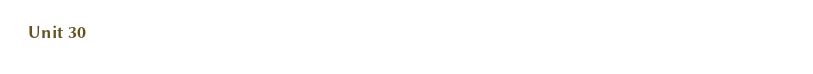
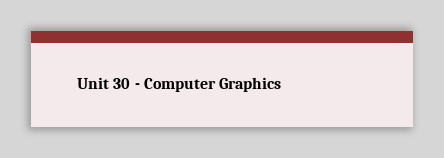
(86, 32) none -> [134,77,282,92] - Computer Graphics

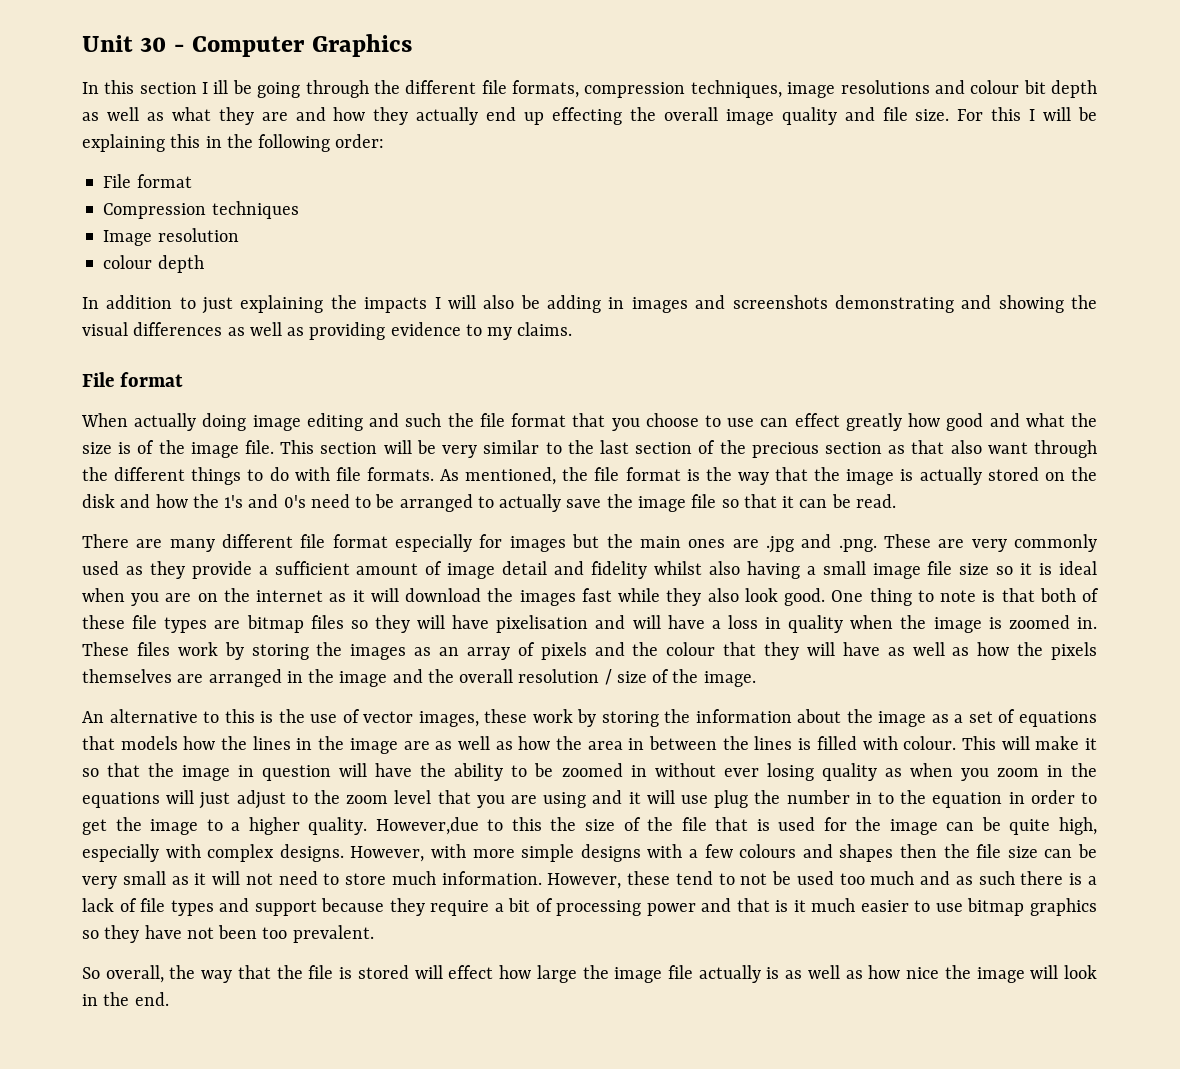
(282, 84) none -> [82,80,1097,98] [82,107,1097,125] [82,134,385,152] [103,174,192,188] [103,201,299,219] [103,228,239,246] [103,255,204,273] [82,295,1097,314] [82,322,573,340] [82,372,183,387] [81,413,1098,431] [82,440,1098,458] [82,467,1098,485] [82,494,896,512] [82,534,1098,553] [82,561,1097,579] [82,588,1100,606] [82,615,1098,633] [82,642,1097,660] [82,669,756,687] [82,709,1097,727] [82,736,1098,754] [82,763,1098,781] [82,790,1098,809] [82,817,1097,835] [82,844,1098,862] [82,871,1097,889] [82,898,1097,916] [82,925,374,943] [82,965,1098,983] [82,992,169,1006] // In this section I ill be going through the different file formats, compression techniques, image resolutions and colour bit depth as well as what they are and how they actually end up effecting the overall image quality and file size. For this I will be explaining this in the following order: // File format // Compression techniques // Image resolution // colour depth // In addition to just explaining the impacts I will also be adding in images and screenshots demonstrating and showing the visual differences as well as providing evidence to my claims. // File format // When actually doing image editing and such the file format that you choose to use can effect greatly how good and what the size is of the image file. This section will be very similar to the last section of the precious section as that also want through the different things to do with file formats. As mentioned, the file format is the way that the image is actually stored on the disk and how the 1's and 0's need to be arranged to actually save the image file so that it can be read. // There are many different file format especially for images but the main ones are .jpg and .png. These are very commonly used as they provide a sufficient amount of image detail and fidelity whilst also having a small image file size so it is ideal when you are on the internet as it will download the images fast while they also look good. One thing to note is that both of these file types are bitmap files so they will have pixelisation and will have a loss in quality when the image is zoomed in. These files work by storing the images as an array of pixels and the colour that they will have as well as how the pixels themselves are arranged in the image and the overall resolution / size of the image. // An alternative to this is the use of vector images, these work by storing the information about the image as a set of equations that models how the lines in the image are as well as how the area in between the lines is filled with colour. This will make it so that the image in question will have the ability to be zoomed in without ever losing quality as when you zoom in the equations will just adjust to the zoom level that you are using and it will use plug the number in to the equation in order to get the image to a higher quality. However,due to this the size of the file that is used for the image can be quite high, especially with complex designs. However, with more simple designs with a few colours and shapes then the file size can be very small as it will not need to store much information. However, these tend to not be used too much and as such there is a lack of file types and support because they require a bit of processing power and that is it much easier to use bitmap graphics so they have not been too prevalent. // So overall, the way that the file is stored will effect how large the image file actually is as well as how nice the image will look in the end.

